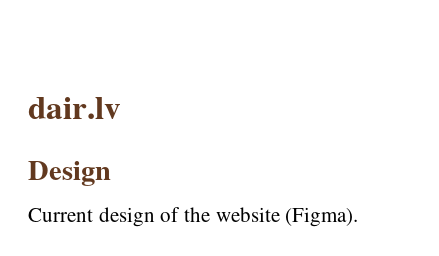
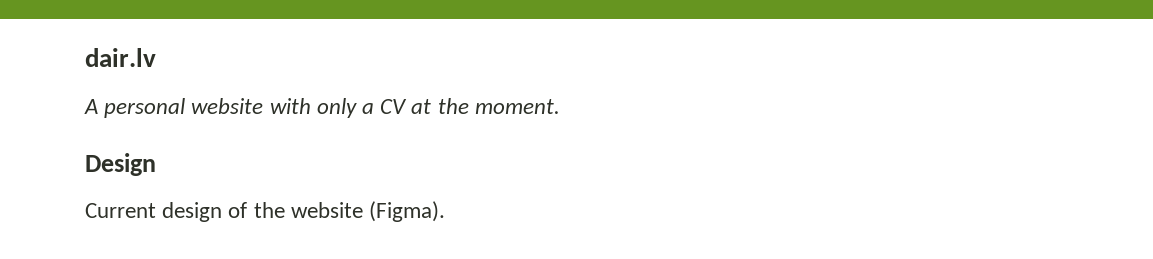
(121, 108) none -> [84,98,560,118] // A personal website with only a CV at the moment.

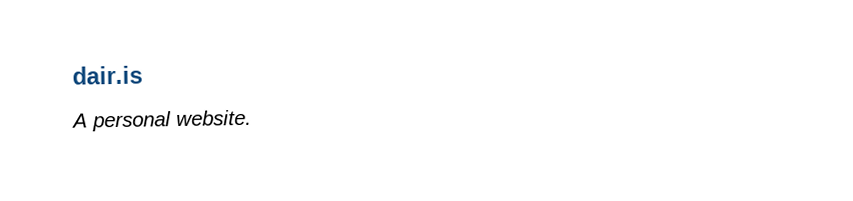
[85,48,156,67] dair.lv -> [72,65,143,85] dair.is
[191,98,560,118] [85,153,156,176] [85,201,446,222] website with only a CV at the moment. // Design // Current design of the website (Figma). -> [176,109,252,127] website.

